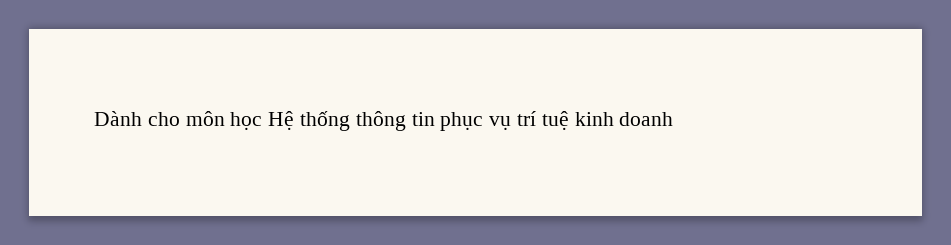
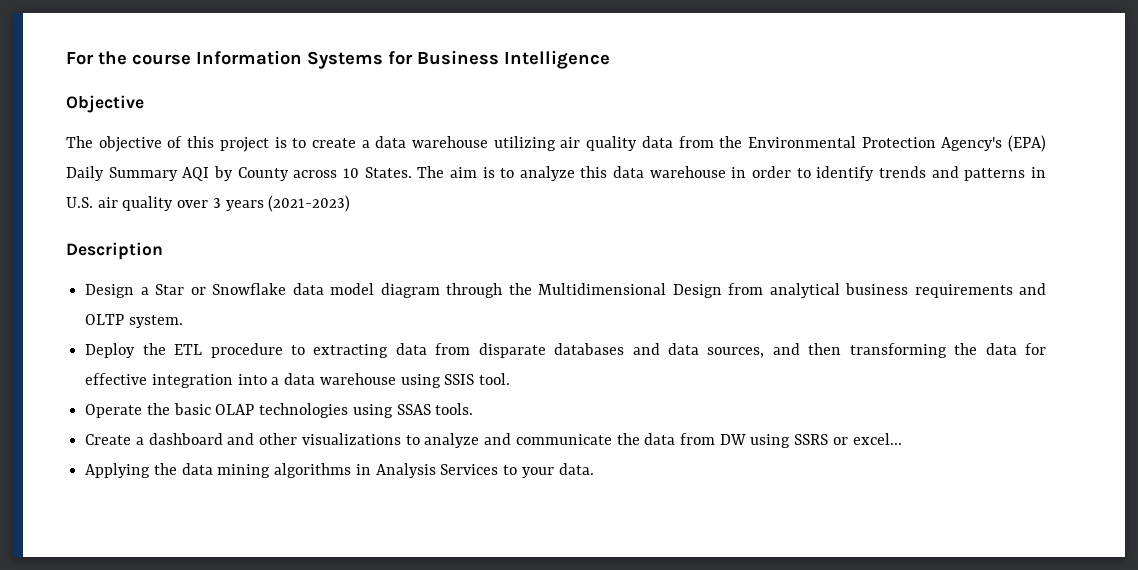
[94,111,674,131] Dành cho môn học Hệ thống thông tin phục vụ trí tuệ kinh doanh -> [66,50,610,69] [66,95,144,113] [66,135,1047,152] [66,166,1047,181] [66,195,351,212] [66,242,163,260] [85,283,1046,298] [85,314,183,328] [85,343,1046,358] [85,373,511,388] [85,403,474,418] [85,433,902,448] [85,463,594,478] For the course Information Systems for Business Intelligence // Objective // The objective of this project is to create a data warehouse utilizing air quality data from the Environmental Protection Agency's (EPA) Daily Summary AQI by County across 10 States. The aim is to analyze this data warehouse in order to identify trends and patterns in U.S. air quality over 3 years (2021-2023) // Description // Design a Star or Snowflake data model diagram through the Multidimensional Design from analytical business requirements and OLTP system. // Deploy the ETL procedure to extracting data from disparate databases and data sources, and then transforming the data for effective integration into a data warehouse using SSIS tool. // Operate the basic OLAP technologies using SSAS tools. // Create a dashboard and other visualizations to analyze and communicate the data from DW using SSRS or excel... // Applying the data mining algorithms in Analysis Services to your data.

